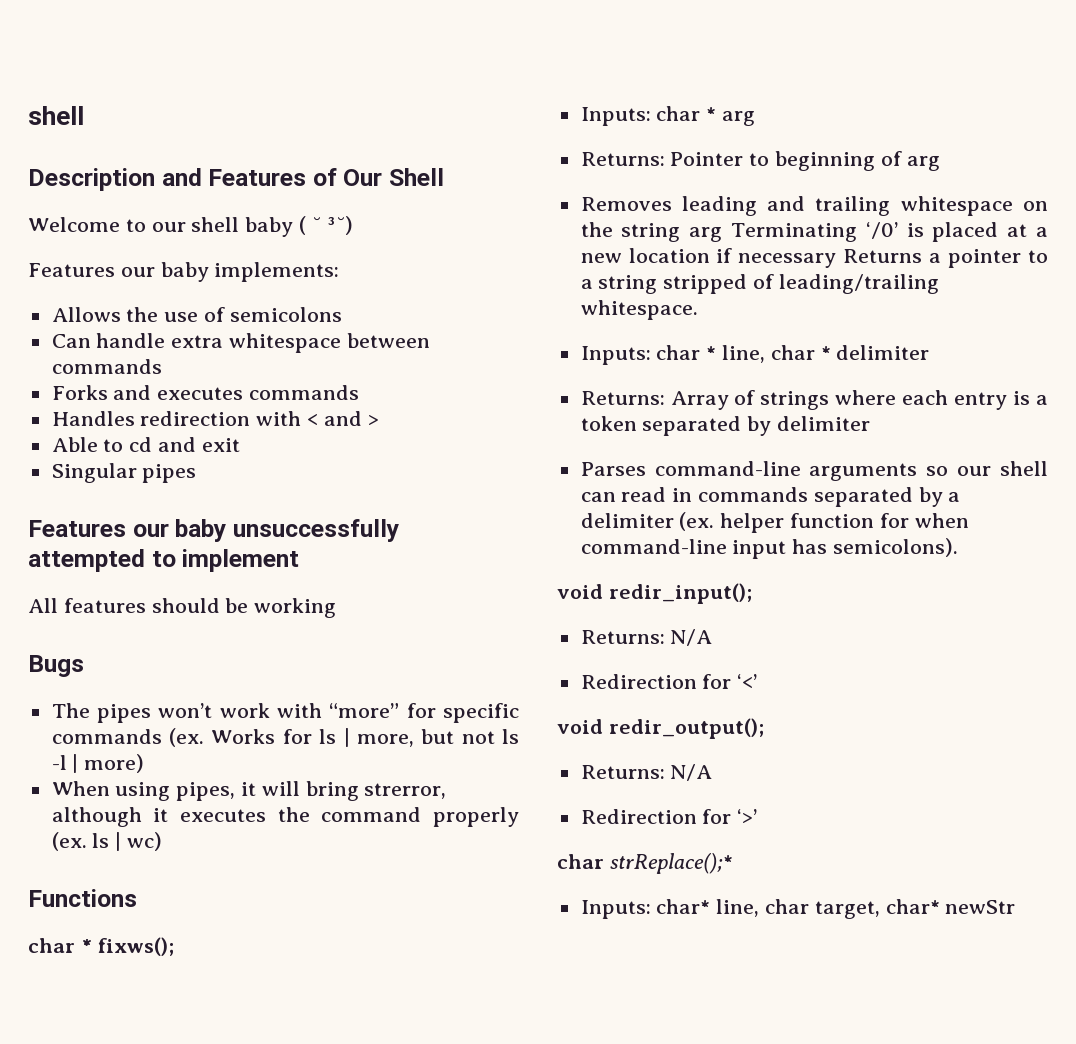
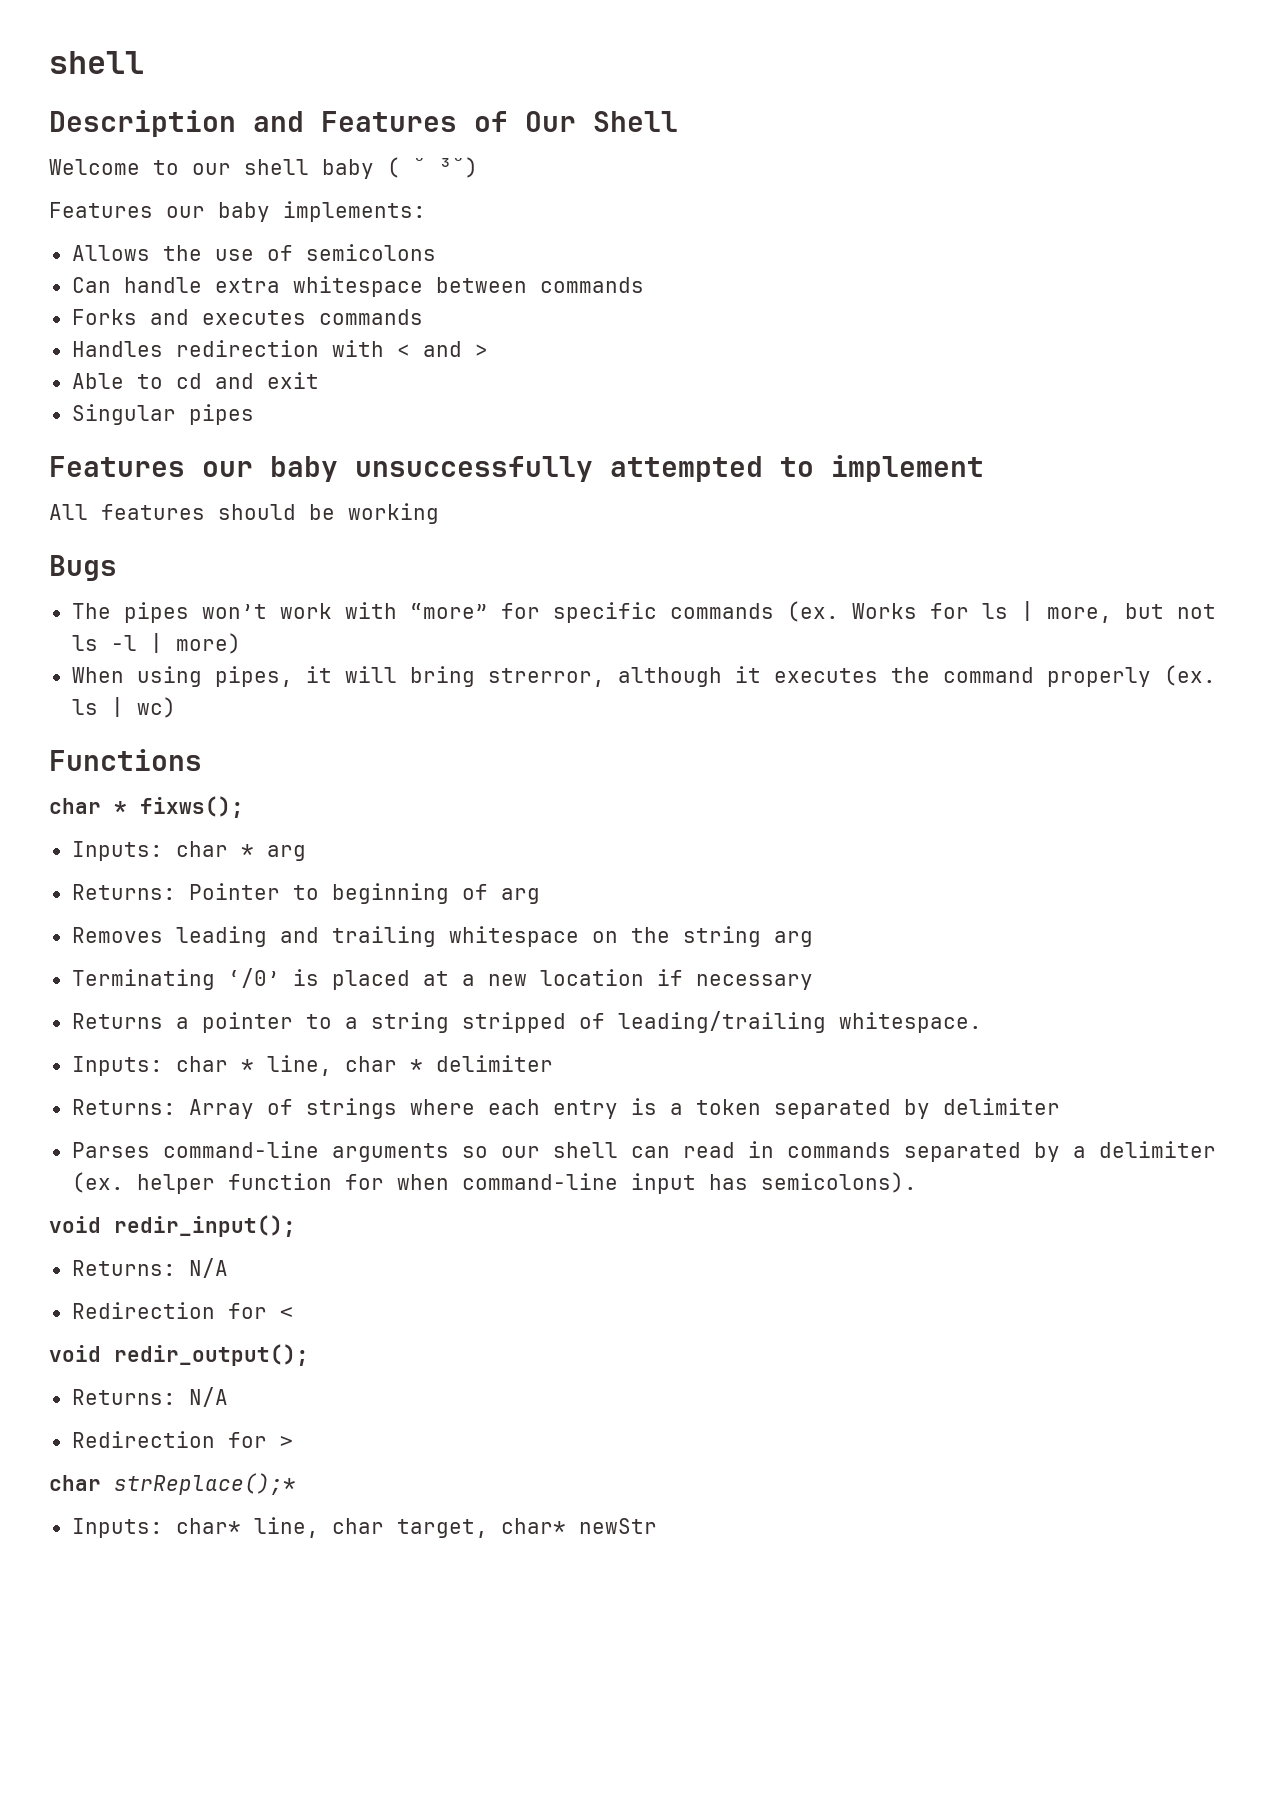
(723, 234) none -> (813, 939) //
(837, 260) none -> (813, 982) //
[737,674,758,689] ‘<’ -> [279,1307,293,1319] <
[737,809,758,824] ‘>’ -> [279,1436,293,1448] >

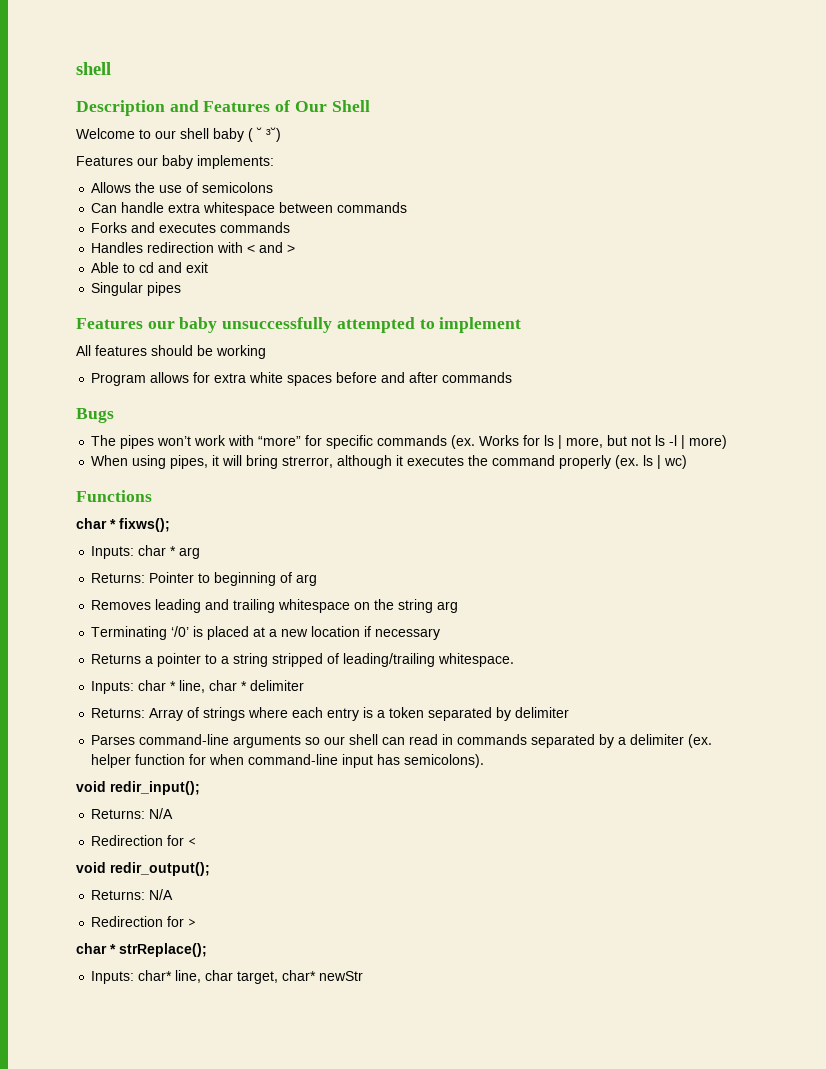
(439, 513) none -> [91,372,513,386] // Program allows for extra white spaces before and after commands
[114,1473,296,1495] strReplace();* -> [110,943,207,957] * strReplace();

